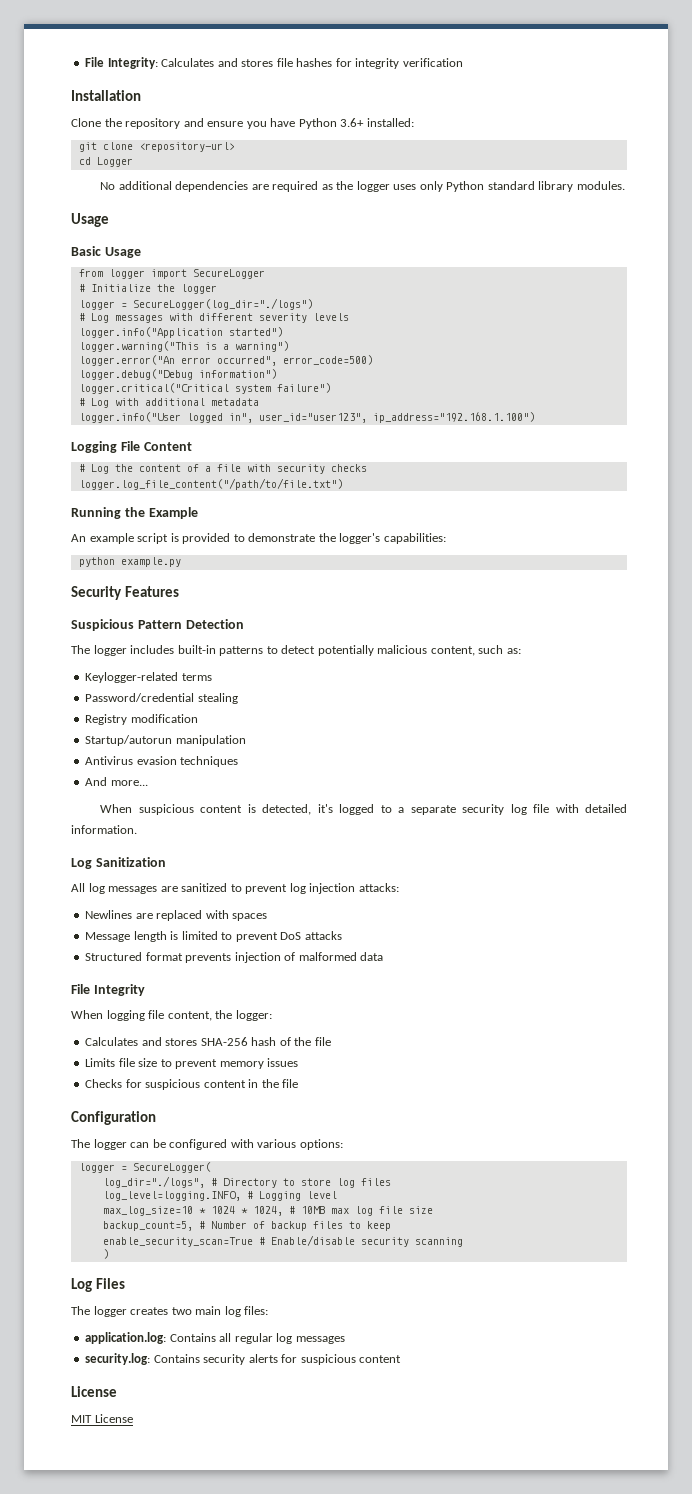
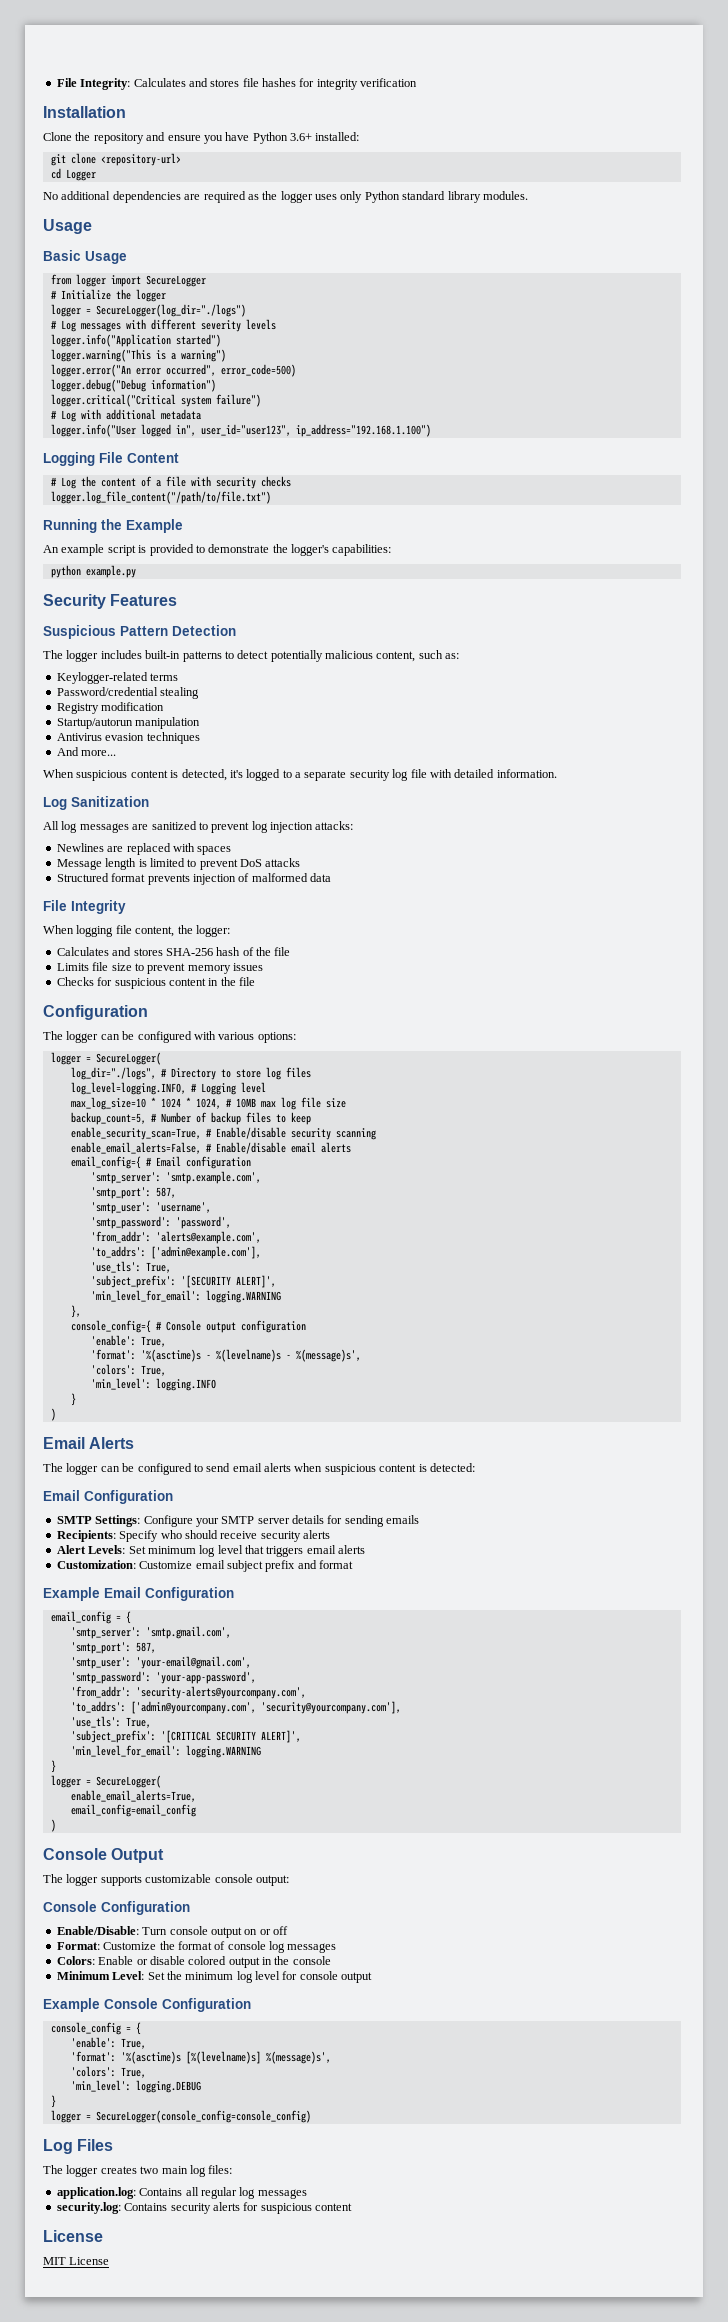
[102,1237,253,1247] enable_security_scan=True -> [70,1127,201,1140] enable_security_scan=True,
[102,1249,109,1259] ) -> [70,1142,351,1154] [70,1156,251,1169] [90,1171,261,1184] [90,1187,176,1199] [90,1202,211,1214] [90,1216,231,1229] [90,1231,261,1244] [90,1246,261,1259] [90,1261,171,1273] [90,1275,276,1288] [90,1290,281,1303] [70,1305,81,1318] [70,1320,306,1333] [90,1335,166,1347] [90,1349,361,1362] [90,1364,166,1376] [90,1378,216,1391] [70,1393,76,1406] [50,1408,56,1421] [43,1437,135,1449] [43,1463,475,1475] [43,1490,173,1504] [56,1515,420,1527] [56,1530,330,1542] [56,1545,366,1557] [56,1560,353,1572] [43,1587,234,1601] [50,1611,131,1624] [70,1626,231,1639] [70,1642,156,1654] [70,1656,251,1669] [70,1671,256,1684] [70,1686,306,1699] [70,1701,401,1714] [70,1716,151,1728] [70,1730,301,1743] [70,1745,261,1758] [50,1760,56,1773] [50,1775,161,1788] [70,1790,196,1802] [70,1804,196,1817] [50,1819,56,1832] [43,1848,165,1863] [43,1874,289,1886] [43,1901,190,1915] [56,1926,288,1938] [56,1941,337,1953] [56,1956,331,1968] [56,1971,373,1983] [43,1998,251,2012] [50,2022,141,2035] [70,2037,146,2049] [70,2051,331,2064] [70,2066,146,2078] [70,2080,201,2093] [50,2095,56,2108] [50,2110,311,2123] enable_email_alerts=False, # Enable/disable email alerts // email_config={ # Email configuration // 'smtp_server': 'smtp.example.com', // 'smtp_port': 587, // 'smtp_user': 'username', // 'smtp_password': 'password', // 'from_addr': 'alerts@example.com', // 'to_addrs': ['admin@example.com'], // 'use_tls': True, // 'subject_prefix': '[SECURITY ALERT]', // 'min_level_for_email': logging.WARNING // }, // console_config={ # Console output configuration // 'enable': True, // 'format': '%(asctime)s - %(levelname)s - %(message)s', // 'colors': True, // 'min_level': logging.INFO // } // ) // Email Alerts // The logger can be configured to send email alerts when suspicious content is detected: // Email Configuration // SMTP Settings: Configure your SMTP server details for sending emails // Recipients: Specify who should receive security alerts // Alert Levels: Set minimum log level that triggers email alerts // Customization: Customize email subject prefix and format // Example Email Configuration // email_config = { // 'smtp_server': 'smtp.gmail.com', // 'smtp_port': 587, // 'smtp_user': 'your-email@gmail.com', // 'smtp_password': 'your-app-password', // 'from_addr': 'security-alerts@yourcompany.com', // 'to_addrs': ['admin@yourcompany.com', 'security@yourcompany.com'], // 'use_tls': True, // 'subject_prefix': '[CRITICAL SECURITY ALERT]', // 'min_level_for_email': logging.WARNING // } // logger = SecureLogger( // enable_email_alerts=True, // email_config=email_config // ) // Console Output // The logger supports customizable console output: // Console Configuration // Enable/Disable: Turn console output on or off // Format: Customize the format of console log messages // Colors: Enable or disable colored output in the console // Minimum Level: Set the minimum log level for console output // Example Console Configuration // console_config = { // 'enable': True, // 'format': '%(asctime)s [%(levelname)s] %(message)s', // 'colors': True, // 'min_level': logging.DEBUG // } // logger = SecureLogger(console_config=console_config)

